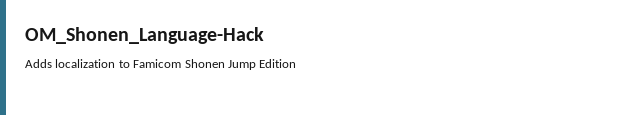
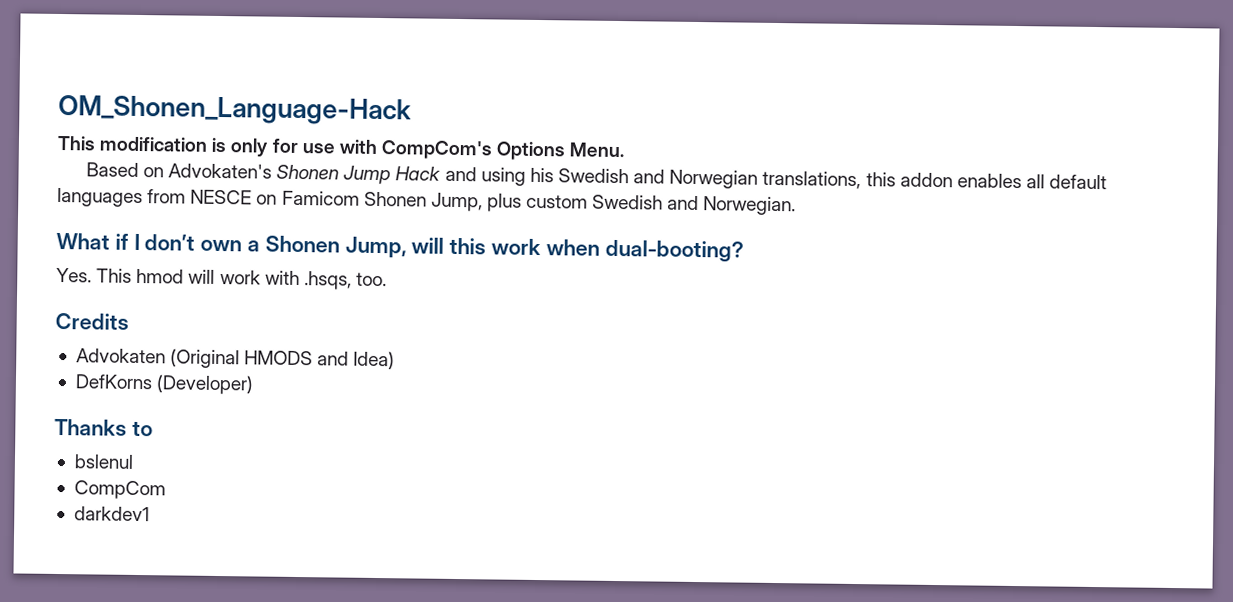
[25,59,297,70] Adds localization to Famicom Shonen Jump Edition -> [57,135,625,161] [85,162,1108,190] [57,187,797,216] [56,232,744,263] [56,267,387,290] [55,312,129,330] [75,348,396,370] [74,374,255,395] [54,418,153,437] [73,454,134,469] [73,480,166,500] [73,506,150,522] This modification is only for use with CompCom's Options Menu. // Based on Advokaten's Shonen Jump Hack and using his Swedish and Norwegian translations, this addon enables all default languages from NESCE on Famicom Shonen Jump, plus custom Swedish and Norwegian. // What if I don’t own a Shonen Jump, will this work when dual-booting? // Yes. This hmod will work with .hsqs, too. // Credits // Advokaten (Original HMODS and Idea) // DefKorns (Developer) // Thanks to // bslenul // CompCom // darkdev1

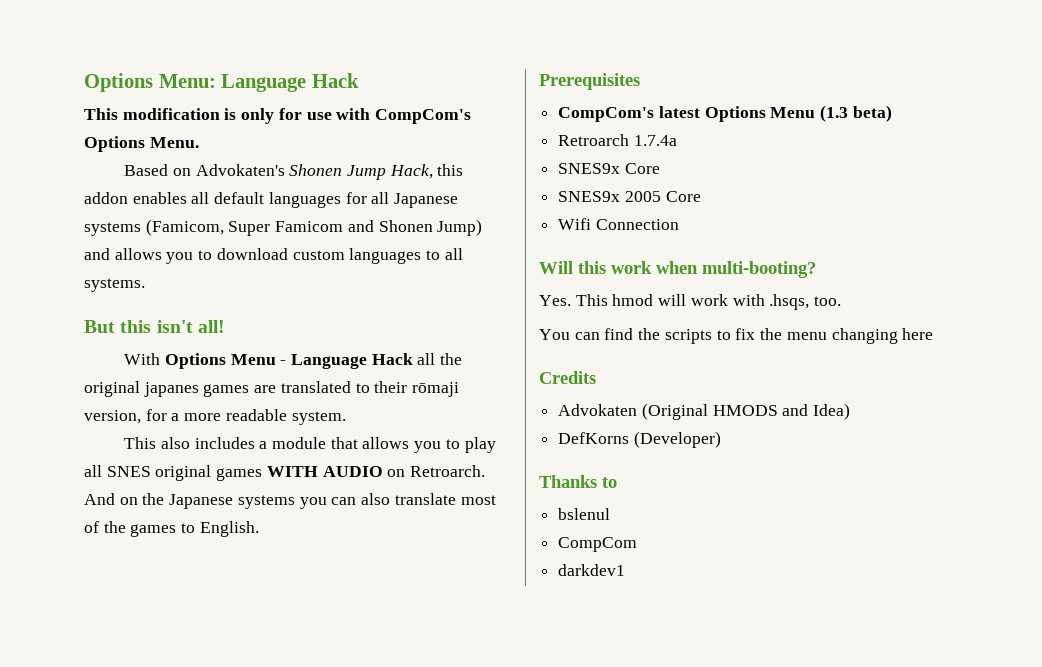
[58,94,412,126] OM_Shonen_Language-Hack -> [84,73,359,92] Options Menu: Language Hack
[395,166,862,190] Hack and using his Swedish and Norwegian translations, -> [389,164,433,179] Hack,
[147,189,797,216] [56,232,445,259] from NESCE on Famicom Shonen Jump, plus custom Swedish and Norwegian. // What if I don’t own a Shonen Jump, will -> [345,192,459,208] [84,219,483,236] [84,248,463,264] [84,278,145,292] [84,320,225,333] [124,353,463,369] [84,381,460,397] [84,409,346,425] [124,437,496,453] [84,465,486,481] [84,493,496,509] [84,521,259,537] [539,73,640,90] [558,105,892,122] [558,134,677,146] [558,163,660,174] [558,191,701,202] [558,218,679,230] [539,261,573,274] for all Japanese systems (Famicom, Super Famicom and Shonen Jump) and allows you to download custom languages to all systems. // But this isn't all! // With Options Menu - Language Hack all the original japanes games are translated to their rōmaji version, for a more readable system. // This also includes a module that allows you to play all SNES original games WITH AUDIO on Retroarch. And on the Japanese systems you can also translate most of the games to English. // Prerequisites // CompCom's latest Options Menu (1.3 beta) // Retroarch 1.7.4a // SNES9x Core // SNES9x 2005 Core // Wifi Connection // Will
[604,239,744,263] dual-booting? -> [702,261,816,278] multi-booting?
(387, 279) none -> [539,328,934,344] // You can find the scripts to fix the menu changing here

